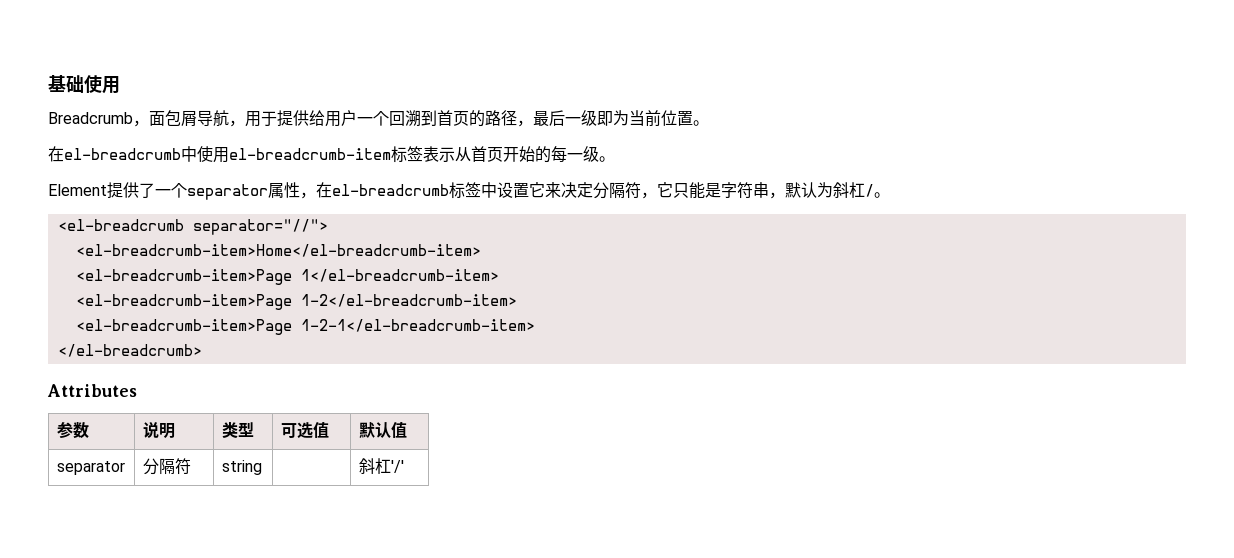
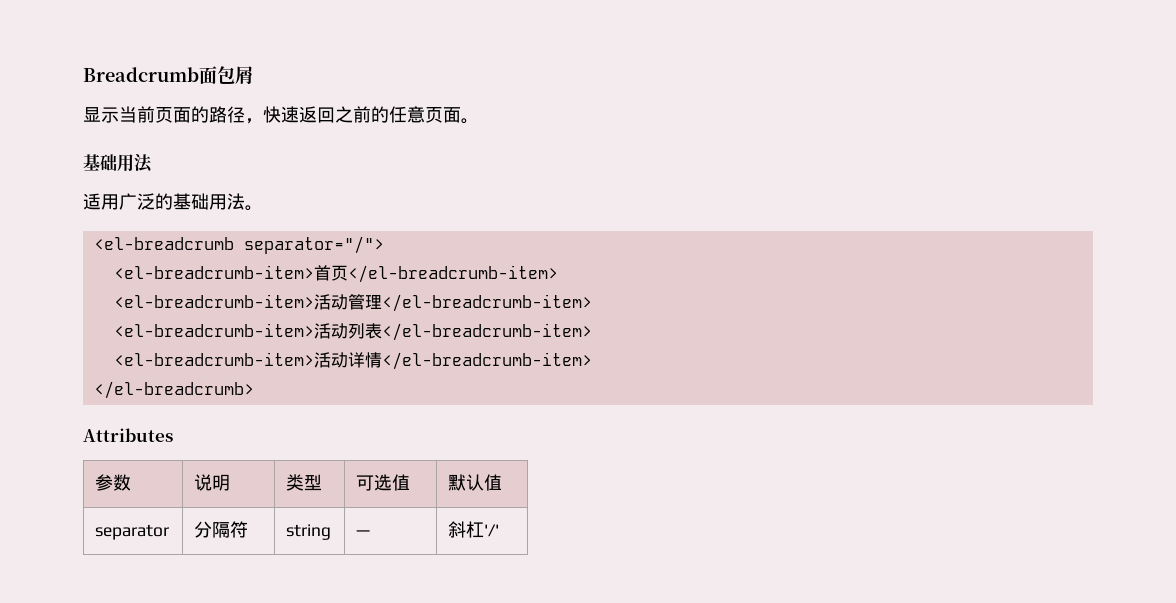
[48,75,120,94] [48,110,709,127] [48,146,615,163] [48,182,890,200] [57,219,328,235] [75,244,481,257] [75,269,499,285] [75,294,517,310] [75,319,535,335] 基础使用 // Breadcrumb，面包屑导航，用于提供给用户一个回溯到首页的路径，最后一级即为当前位置。 // 在el-breadcrumb中使用el-breadcrumb-item标签表示从首页开始的每一级。 // Element提供了一个separator属性，在el-breadcrumb标签中设置它来决定分隔符，它只能是字符串，默认为斜杠/。 // <el-breadcrumb separator="//"> // <el-breadcrumb-item>Home</el-breadcrumb-item> // <el-breadcrumb-item>Page 1</el-breadcrumb-item> // <el-breadcrumb-item>Page 1-2</el-breadcrumb-item> // <el-breadcrumb-item>Page 1-2-1</el-breadcrumb-item> -> [83,66,253,84] [83,106,479,124] [83,154,153,173] [83,193,263,211] [93,236,384,254] [113,265,558,283] [113,294,592,312] [113,323,592,341] [113,352,592,370] Breadcrumb面包屑 // 显示当前页面的路径，快速返回之前的任意页面。 // 基础用法 // 适用广泛的基础用法。 // <el-breadcrumb separator="/"> // <el-breadcrumb-item>首页</el-breadcrumb-item> // <el-breadcrumb-item>活动管理</el-breadcrumb-item> // <el-breadcrumb-item>活动列表</el-breadcrumb-item> // <el-breadcrumb-item>活动详情</el-breadcrumb-item>
(262, 467) none -> [356,530,371,536] —

